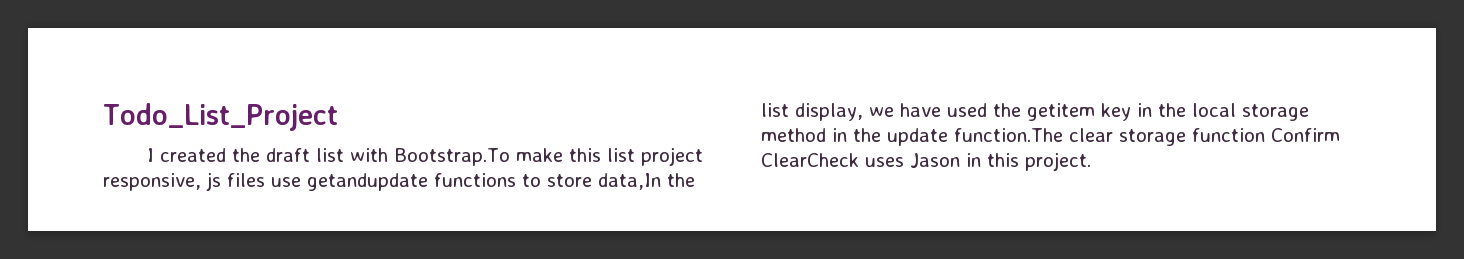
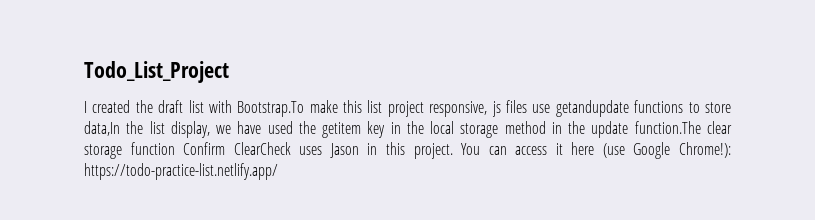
(1091, 161) none -> [461,142,731,159] [84,163,278,180] You can access it here (use Google Chrome!): https://todo-practice-list.netlify.app/

